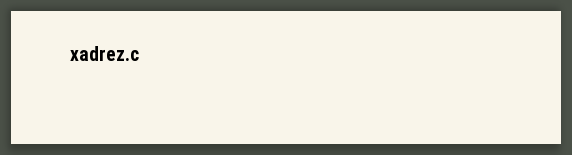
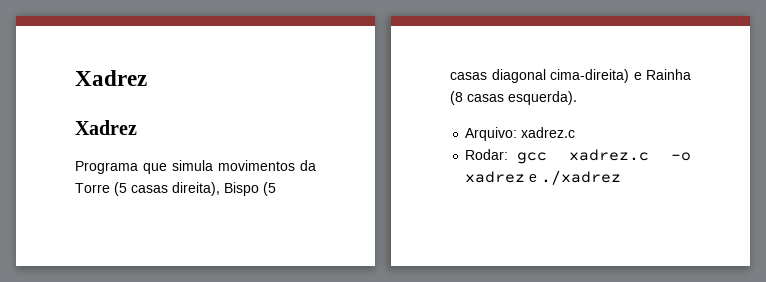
[70,46,139,61] xadrez.c -> [75,70,147,86] [75,120,137,135] [75,160,316,174] [75,182,276,196] [450,69,691,83] [450,91,577,105] [465,127,576,141] [465,149,691,164] [465,170,622,185] Xadrez // Xadrez // Programa que simula movimentos da Torre (5 casas direita), Bispo (5 casas diagonal cima-direita) e Rainha (8 casas esquerda). // Arquivo: xadrez.c // Rodar: gcc xadrez.c -o xadrez e ./xadrez

